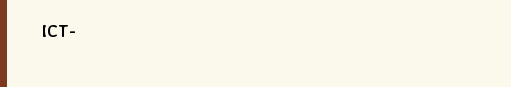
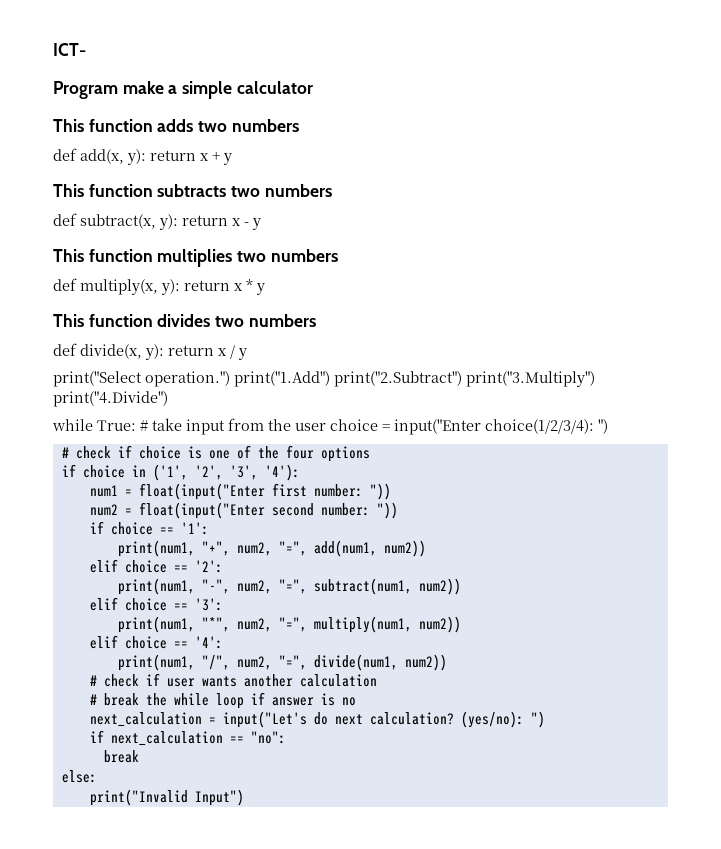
(76, 31) none -> [53,81,313,99] [53,119,299,132] [53,148,232,165] [53,184,332,197] [53,213,261,230] [53,249,338,267] [53,278,265,295] [53,314,316,327] [53,343,247,360] [53,371,595,387] [53,391,168,407] [52,418,608,435] [61,445,370,462] [61,464,300,481] [89,483,391,500] [89,502,398,519] [89,521,209,535] [117,540,426,557] [89,559,223,573] [117,578,461,595] [89,597,223,611] [117,616,461,633] [89,635,223,649] [117,654,447,671] [89,673,377,687] [89,692,356,709] [89,711,545,728] [89,730,286,746] [103,750,139,763] [61,770,97,783] [89,789,244,806] // Program make a simple calculator // This function adds two numbers // def add(x, y): return x + y // This function subtracts two numbers // def subtract(x, y): return x - y // This function multiplies two numbers // def multiply(x, y): return x * y // This function divides two numbers // def divide(x, y): return x / y // print("Select operation.") print("1.Add") print("2.Subtract") print("3.Multiply") print("4.Divide") // while True: # take input from the user choice = input("Enter choice(1/2/3/4): ") // # check if choice is one of the four options // if choice in ('1', '2', '3', '4'): // num1 = float(input("Enter first number: ")) // num2 = float(input("Enter second number: ")) // if choice == '1': // print(num1, "+", num2, "=", add(num1, num2)) // elif choice == '2': // print(num1, "-", num2, "=", subtract(num1, num2)) // elif choice == '3': // print(num1, "*", num2, "=", multiply(num1, num2)) // elif choice == '4': // print(num1, "/", num2, "=", divide(num1, num2)) // # check if user wants another calculation // # break the while loop if answer is no // next_calculation = input("Let's do next calculation? (yes/no): ") // if next_calculation == "no": // break // else: // print("Invalid Input")

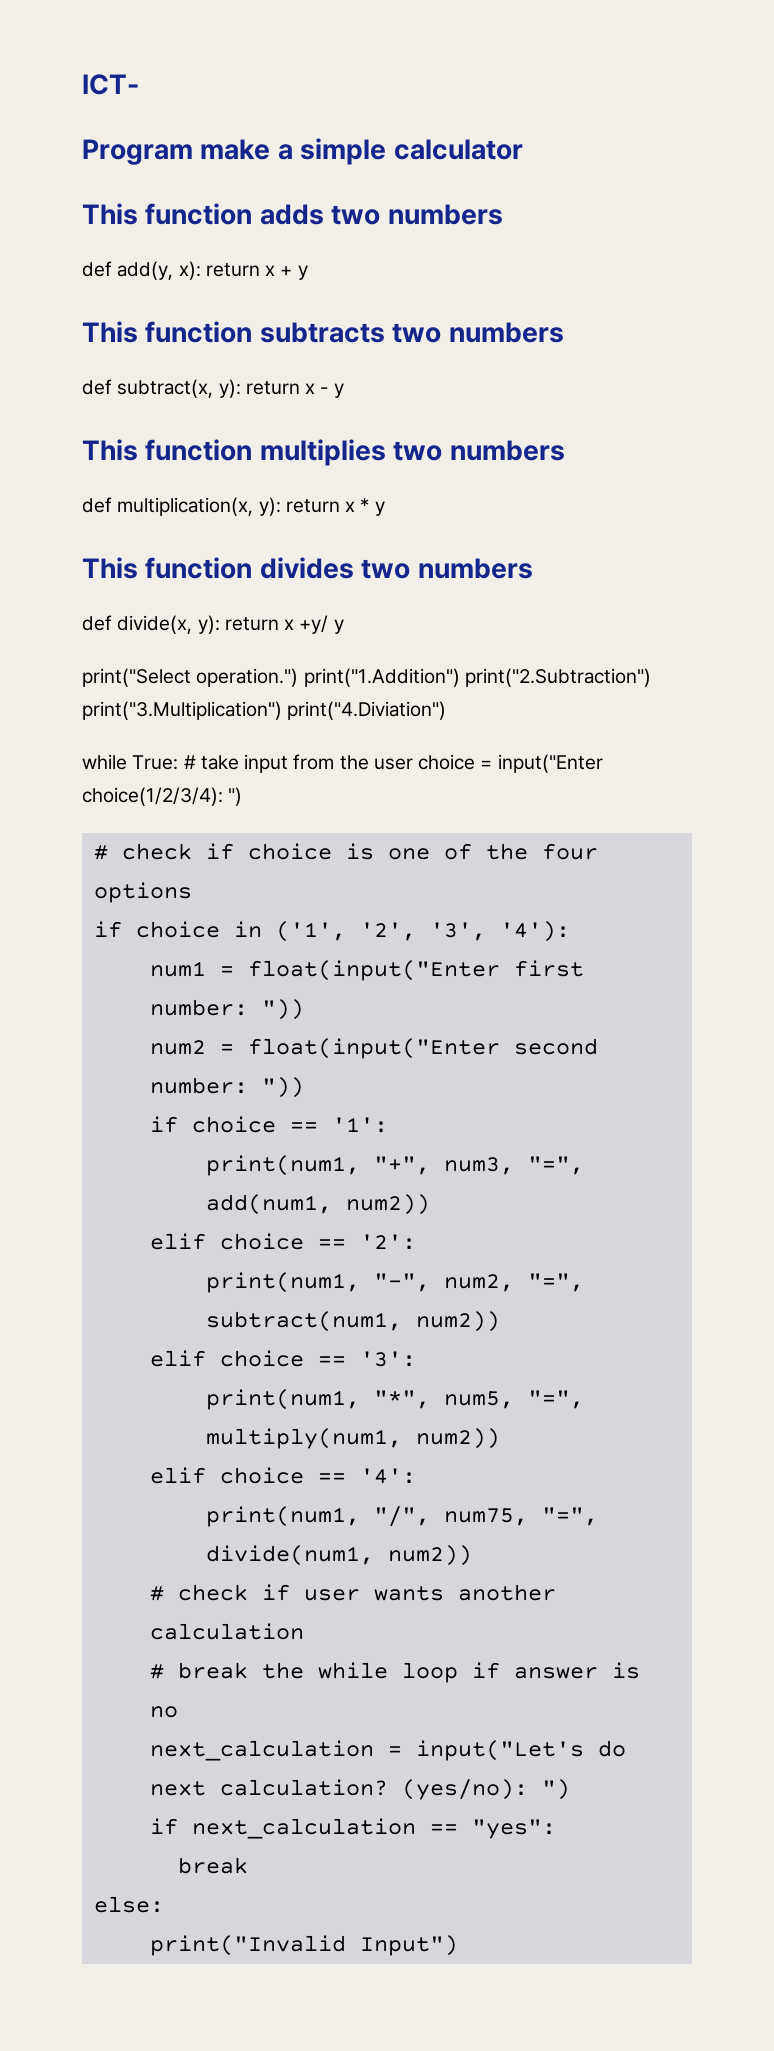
[80,149,146,165] add(x, y): -> [117,261,201,280] add(y, x):
[80,279,158,295] multiply(x, -> [117,497,254,516] multiplication(x,
[230,345,235,359] / -> [299,615,329,634] +y/
[234,371,595,387] [53,391,168,407] print("1.Add") print("2.Subtract") print("3.Multiply") print("4.Divide") -> [303,668,651,687] [82,701,447,720] print("1.Addition") print("2.Subtraction") print("3.Multiplication") print("4.Diviation")
[236,542,272,556] num2, -> [443,1157,514,1175] num3,
[236,618,272,632] num2, -> [443,1391,514,1409] num5,
[236,656,272,670] num2, -> [443,1508,528,1526] num75,
[250,731,286,744] "no": -> [471,1819,556,1839] "yes":

